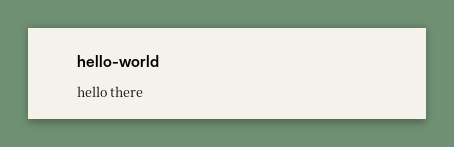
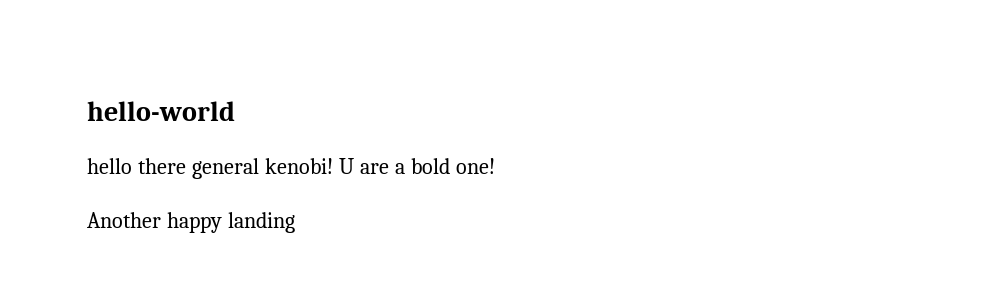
(144, 91) none -> [191,158,495,179] [87,212,295,233] general kenobi! U are a bold one! // Another happy landing

